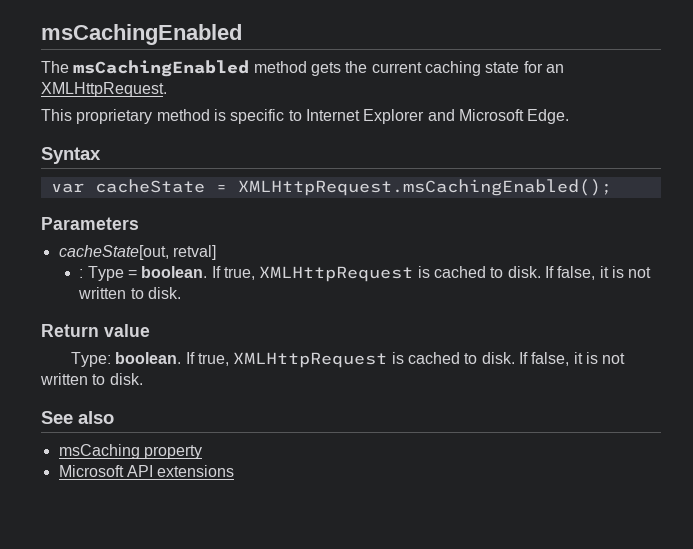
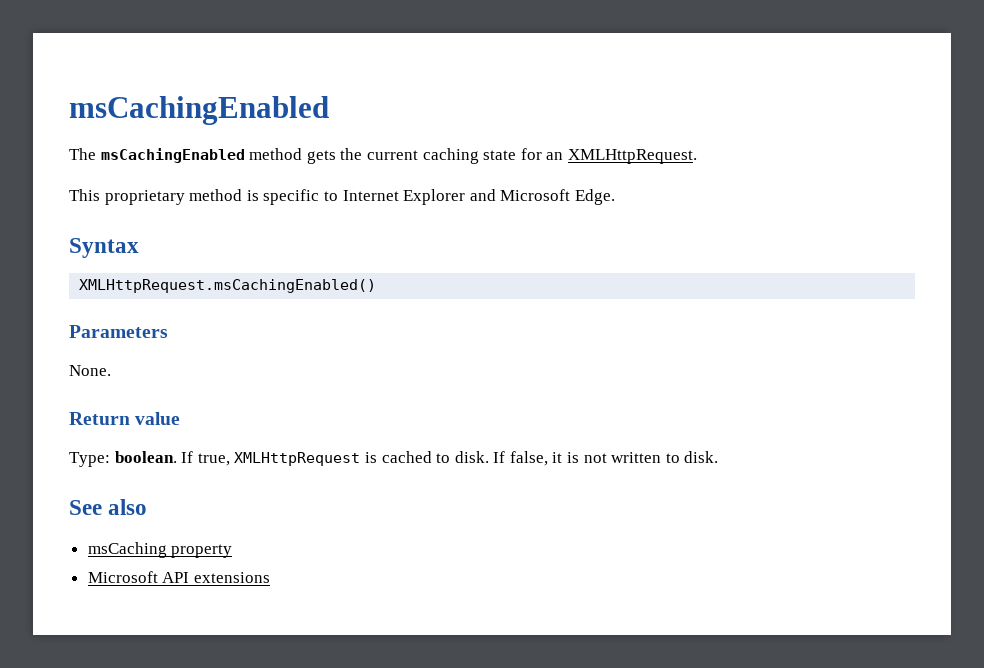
[50,179,612,196] [41,217,139,230] [58,245,216,260] [79,266,652,282] [78,287,182,299] var cacheState = XMLHttpRequest.msCachingEnabled(); // Parameters // cacheState[out, retval] // : Type = boolean. If true, XMLHttpRequest is cached to disk. If false, it is not written to disk. -> [79,279,377,293] [69,325,168,338] [69,365,111,376] XMLHttpRequest.msCachingEnabled() // Parameters // None.

